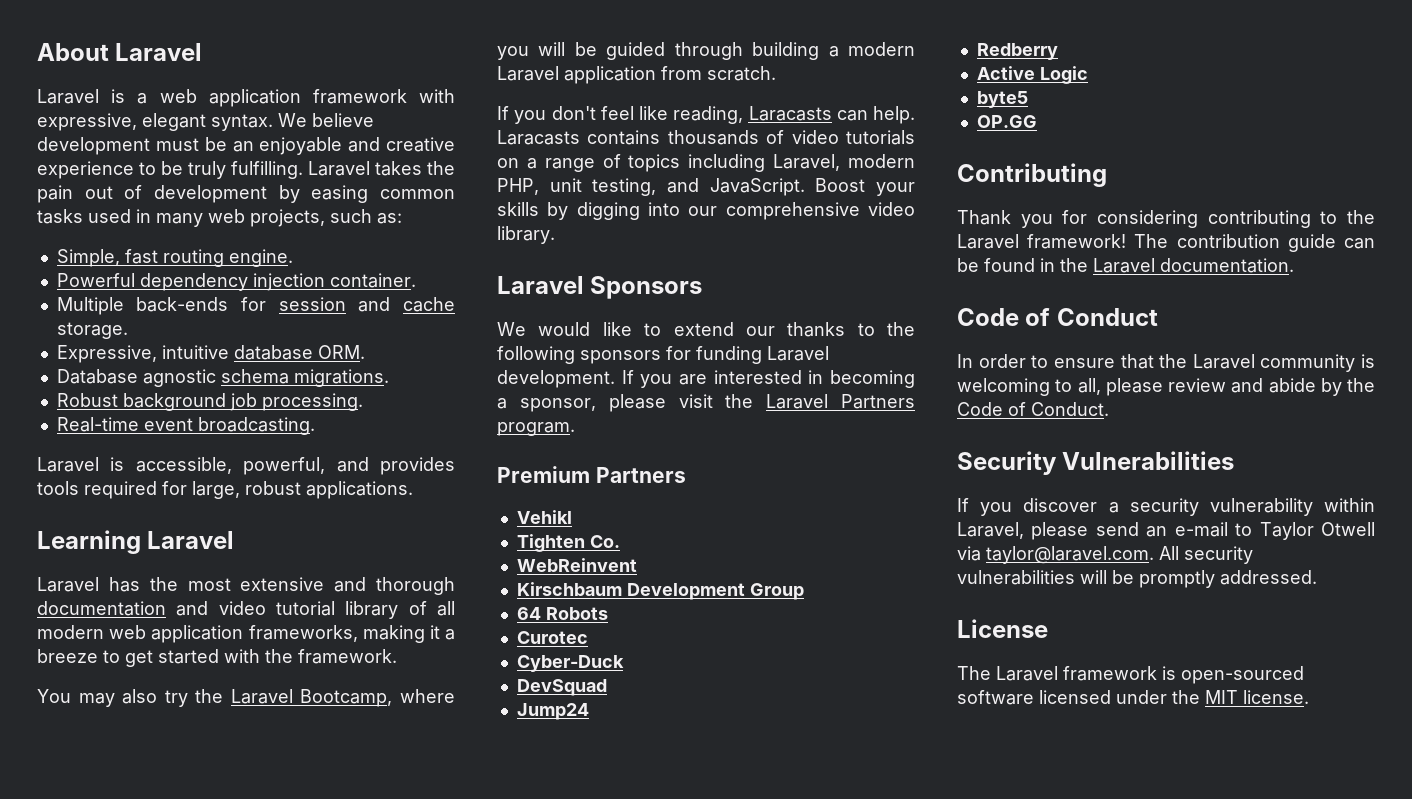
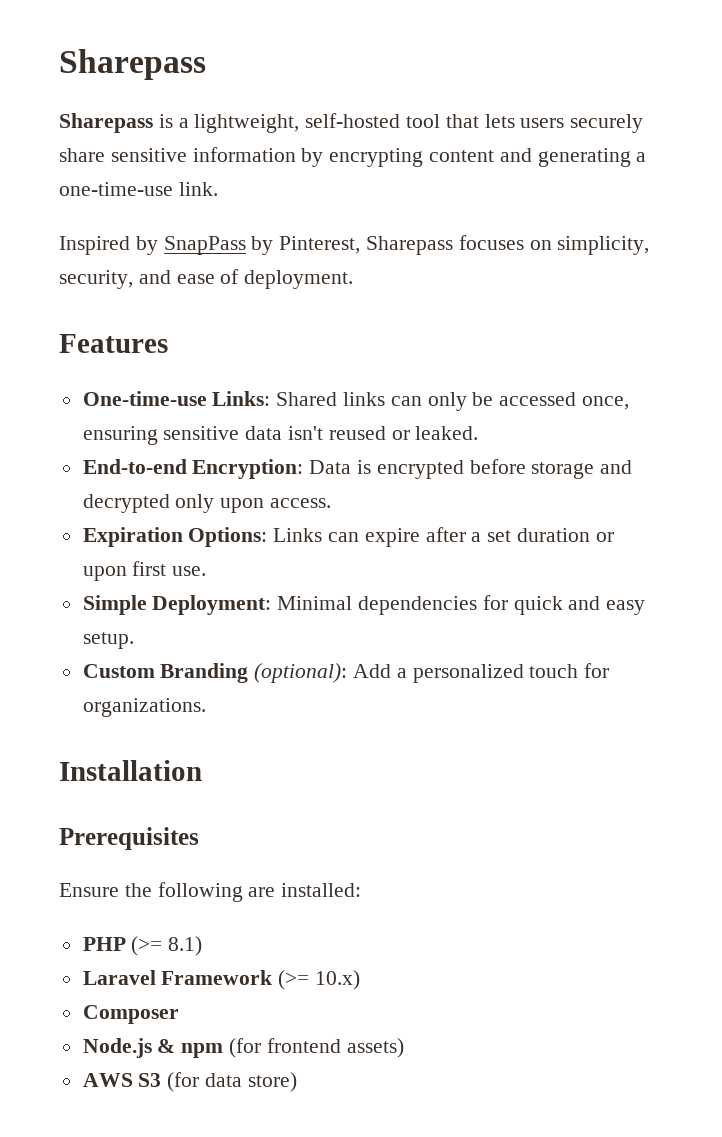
[37,43,203,61] [37,89,455,107] [37,113,374,131] [37,137,455,155] [37,161,455,179] [37,185,455,203] [37,209,402,227] [56,249,293,267] [56,273,416,291] [56,297,455,315] [56,322,128,339] [56,345,365,363] [56,369,389,387] [56,393,363,411] [56,417,315,435] [37,457,455,475] [37,481,413,499] [37,530,235,554] [37,577,455,595] [37,601,455,619] [37,625,456,643] [37,649,397,667] [37,689,455,707] [497,42,915,60] [497,66,776,84] [497,106,915,124] [497,130,915,145] [497,154,915,172] [497,178,915,196] [497,202,915,220] [497,226,555,244] [497,276,703,299] [497,322,915,337] [497,346,829,364] [497,370,915,388] [497,394,915,412] [497,422,575,436] [497,466,686,483] [516,510,572,524] [516,534,620,552] [516,558,637,572] [516,582,804,600] [516,607,608,620] [516,631,588,644] [516,655,624,672] [516,679,607,696] [516,703,589,720] [976,43,1058,60] [976,66,1088,84] [976,91,1028,108] [976,115,1037,128] [957,163,1107,187] [957,210,1375,228] [957,234,1375,252] [957,258,1294,273] [957,308,1158,326] [957,354,1375,372] [957,378,1375,396] [957,402,1109,416] [957,451,1235,475] [957,498,1375,516] [957,522,1375,540] [957,546,1253,564] [957,570,1317,588] [957,619,1048,638] [957,666,1304,684] [957,690,1309,705] About Laravel // Laravel is a web application framework with expressive, elegant syntax. We believe development must be an enjoyable and creative experience to be truly fulfilling. Laravel takes the pain out of development by easing common tasks used in many web projects, such as: // Simple, fast routing engine. // Powerful dependency injection container. // Multiple back-ends for session and cache storage. // Expressive, intuitive database ORM. // Database agnostic schema migrations. // Robust background job processing. // Real-time event broadcasting. // Laravel is accessible, powerful, and provides tools required for large, robust applications. // Learning Laravel // Laravel has the most extensive and thorough documentation and video tutorial library of all modern web application frameworks, making it a breeze to get started with the framework. // You may also try the Laravel Bootcamp, where you will be guided through building a modern Laravel application from scratch. // If you don't feel like reading, Laracasts can help. Laracasts contains thousands of video tutorials on a range of topics including Laravel, modern PHP, unit testing, and JavaScript. Boost your skills by digging into our comprehensive video library. // Laravel Sponsors // We would like to extend our thanks to the following sponsors for funding Laravel development. If you are interested in becoming a sponsor, please visit the Laravel Partners program. // Premium Partners // Vehikl // Tighten Co. // WebReinvent // Kirschbaum Development Group // 64 Robots // Curotec // Cyber-Duck // DevSquad // Jump24 // Redberry // Active Logic // byte5 // OP.GG // Contributing // Thank you for considering contributing to the Laravel framework! The contribution guide can be found in the Laravel documentation. // Code of Conduct // In order to ensure that the Laravel community is welcoming to all, please review and abide by the Code of Conduct. // Security Vulnerabilities // If you discover a security vulnerability within Laravel, please send an e-mail to Taylor Otwell via taylor@laravel.com. All security vulnerabilities will be promptly addressed. // License // The Laravel framework is open-sourced software licensed under the MIT license. -> [59,49,206,80] [59,113,644,133] [59,147,647,167] [59,182,218,196] [59,235,650,255] [59,269,354,289] [59,334,168,353] [82,391,630,411] [82,426,479,445] [82,459,633,479] [82,494,332,513] [82,527,614,547] [82,561,207,581] [82,595,646,615] [82,632,134,649] [82,663,610,683] [82,698,206,717] [59,760,202,781] [59,827,199,850] [59,882,362,902] [82,936,203,956] [82,970,361,990] [82,1005,179,1024] [82,1038,404,1058] [82,1072,297,1092] Sharepass // Sharepass is a lightweight, self-hosted tool that lets users securely share sensitive information by encrypting content and generating a one-time-use link. // Inspired by SnapPass by Pinterest, Sharepass focuses on simplicity, security, and ease of deployment. // Features // One-time-use Links: Shared links can only be accessed once, ensuring sensitive data isn't reused or leaked. // End-to-end Encryption: Data is encrypted before storage and decrypted only upon access. // Expiration Options: Links can expire after a set duration or upon first use. // Simple Deployment: Minimal dependencies for quick and easy setup. // Custom Branding (optional): Add a personalized touch for organizations. // Installation // Prerequisites // Ensure the following are installed: // PHP (>= 8.1) // Laravel Framework (>= 10.x) // Composer // Node.js & npm (for frontend assets) // AWS S3 (for data store)

